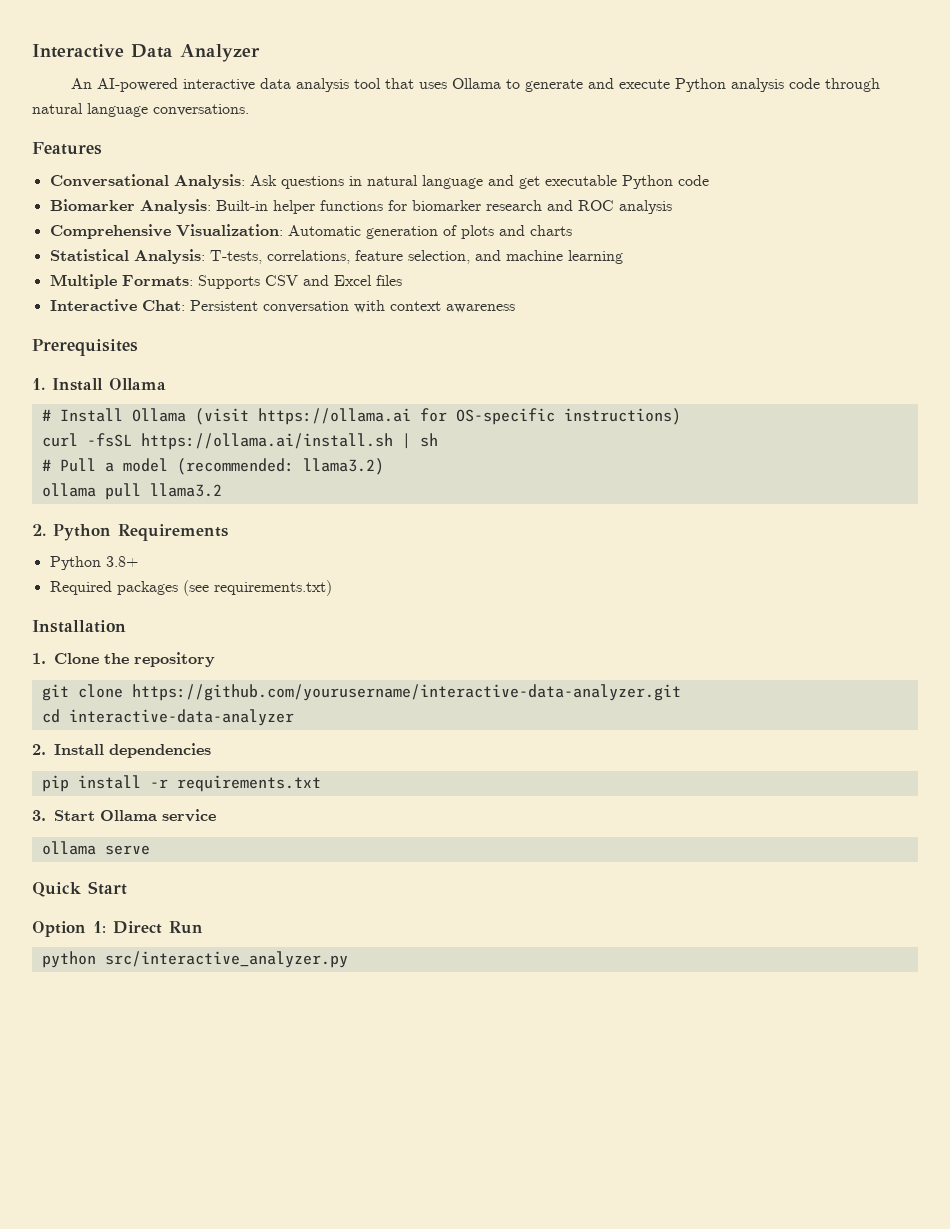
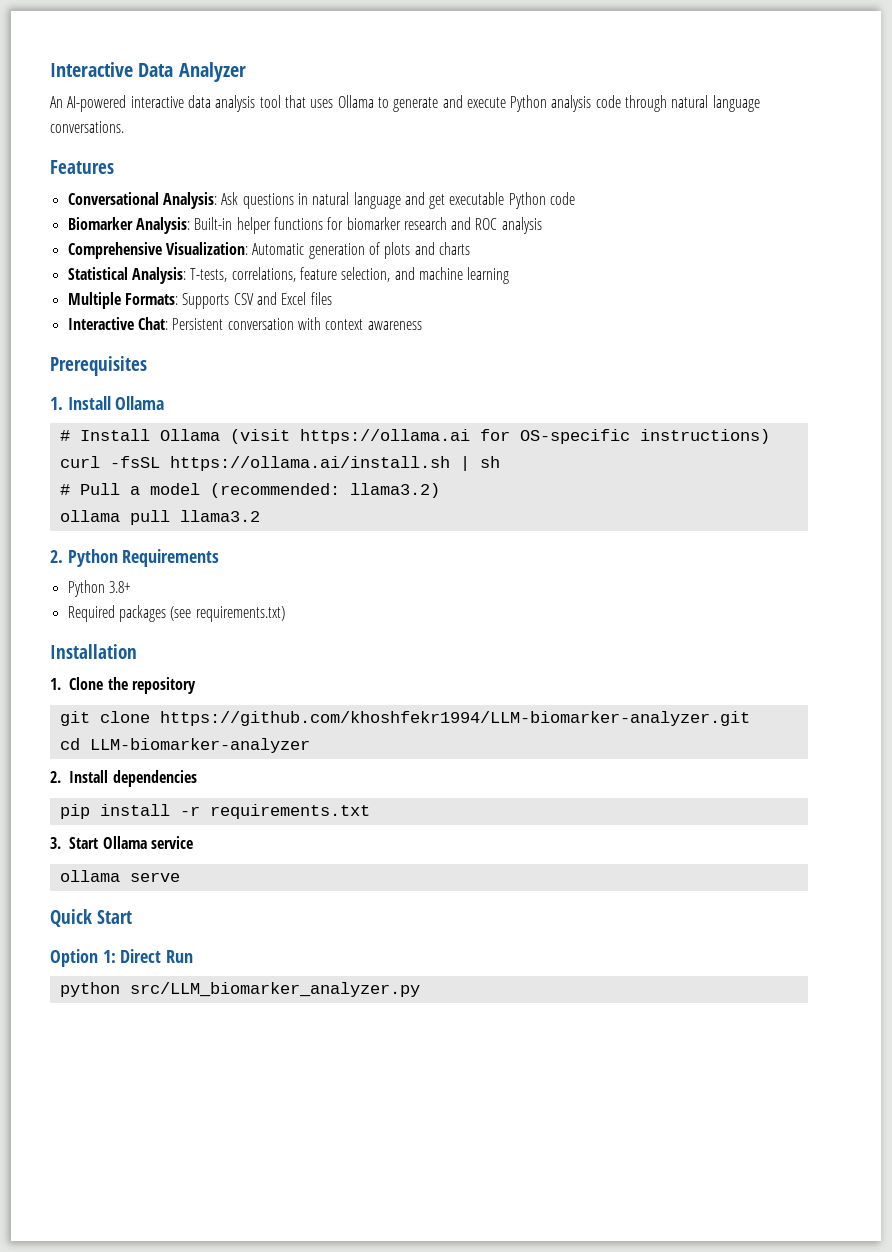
[131,684,681,701] https://github.com/yourusername/interactive-data-analyzer.git -> [159,711,750,726] https://github.com/khoshfekr1994/LLM-biomarker-analyzer.git
[68,709,294,726] interactive-data-analyzer -> [89,738,310,753] LLM-biomarker-analyzer
[104,951,348,968] src/interactive_analyzer.py -> [129,982,420,997] src/LLM_biomarker_analyzer.py

